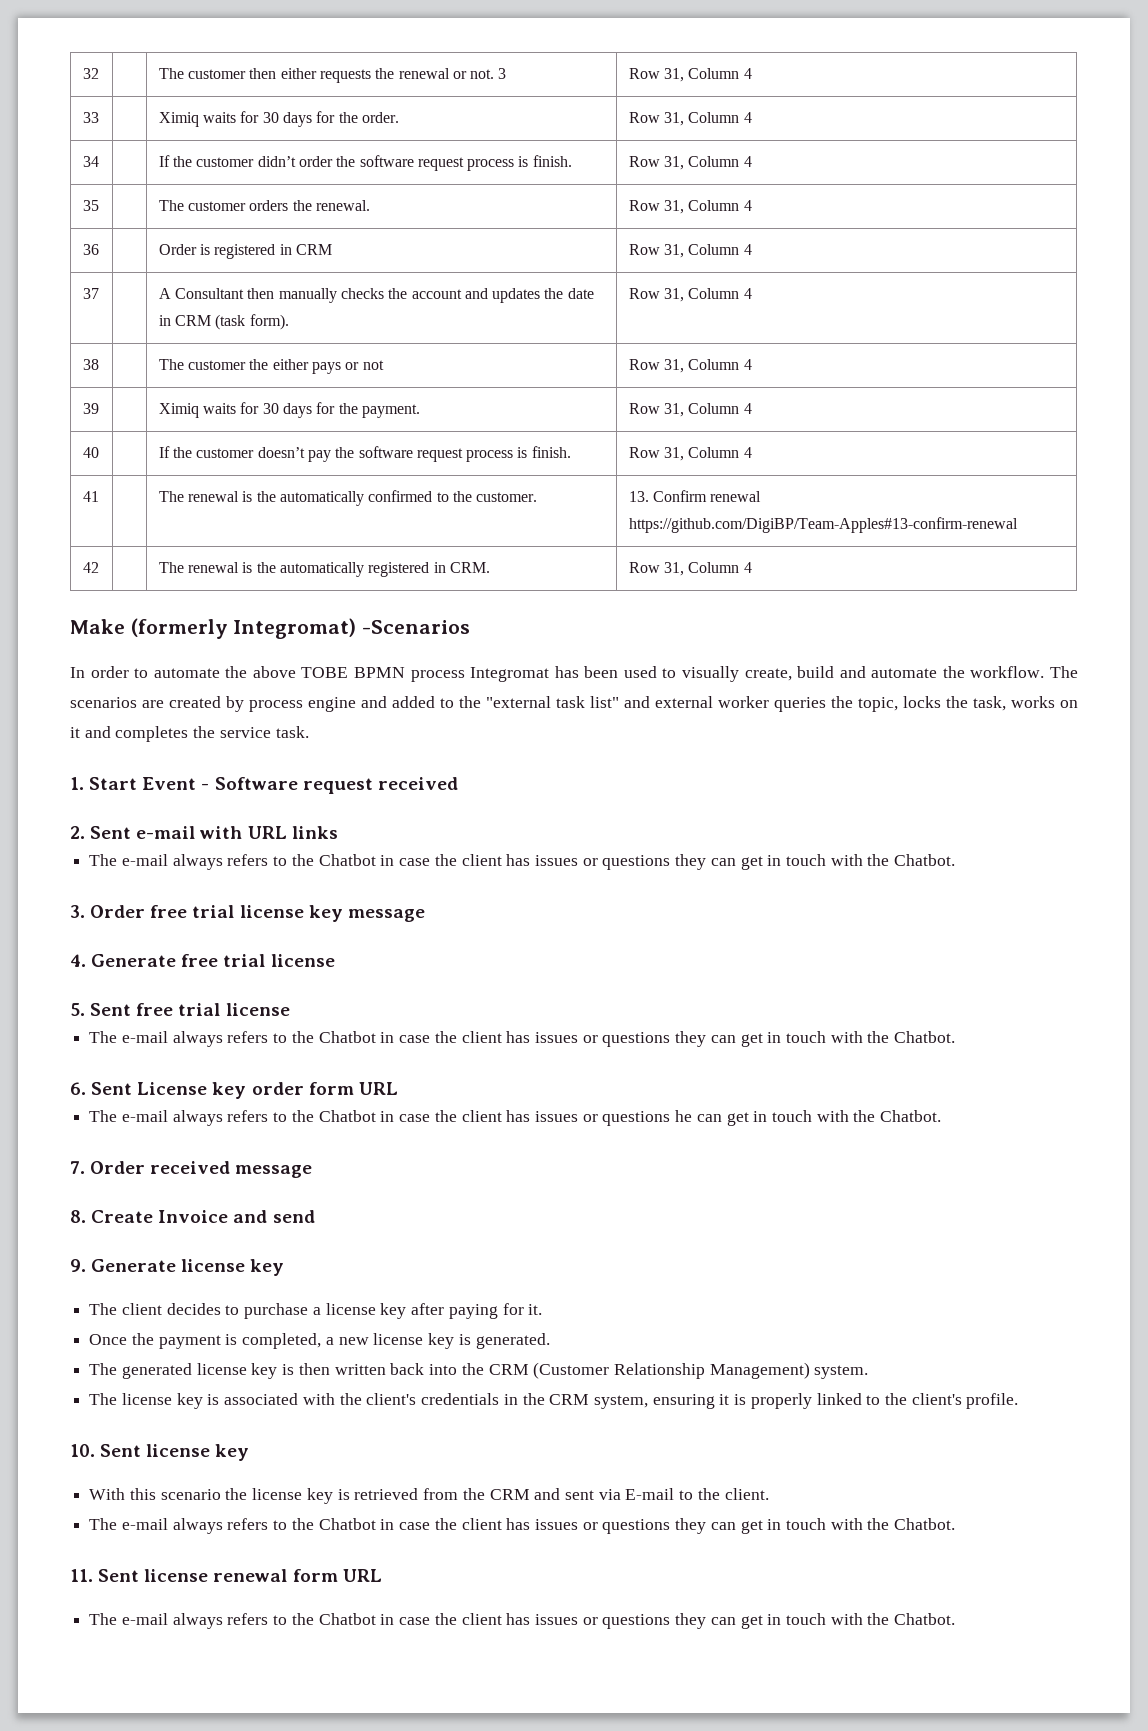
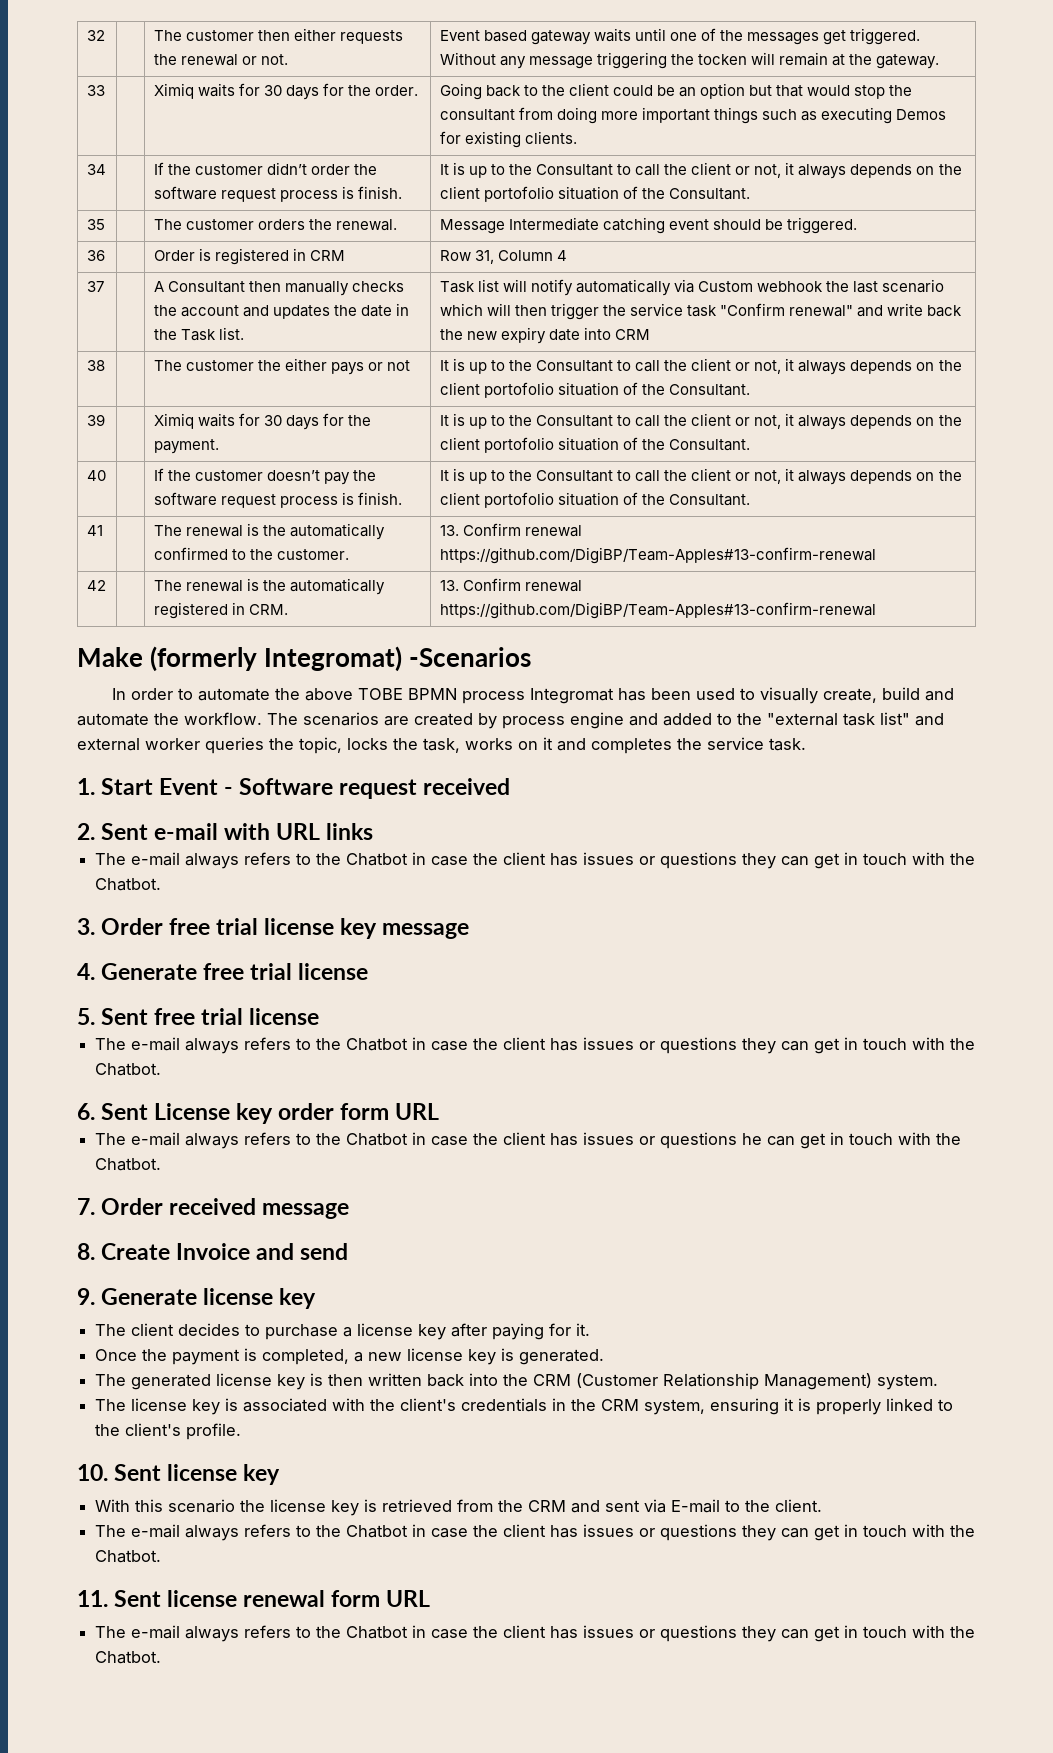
[498,68,507,79] [628,68,752,82] 3 | Row 31, Column 4 -> [439,28,921,45] [439,52,940,69] | Event based gateway waits until one of the messages get triggered. Without any message triggering the tocken will remain at the gateway.
[628,112,752,126] Row 31, Column 4 -> [439,83,913,100] [439,107,947,124] [439,131,577,148] Going back to the client could be an option but that would stop the consultant from doing more important things such as executing Demos for existing clients.
[628,156,752,170] Row 31, Column 4 -> [439,162,962,179] [439,186,750,202] It is up to the Consultant to call the client or not, it always depends on the client portofolio situation of the Consultant.
[628,200,752,214] Row 31, Column 4 -> [439,217,857,234] Message Intermediate catching event should be triggered.
[174,314,289,330] [628,288,752,302] CRM (task form). | Row 31, Column 4 -> [153,327,244,341] [439,279,945,296] [439,303,963,320] [439,327,650,344] the Task list. | Task list will notify automatically via Custom webhook the last scenario which will then trigger the service task "Confirm renewal" and write back the new expiry date into CRM
[628,359,752,373] Row 31, Column 4 -> [439,358,962,375] [439,382,750,398] It is up to the Consultant to call the client or not, it always depends on the client portofolio situation of the Consultant.
[628,403,752,417] Row 31, Column 4 -> [439,413,962,430] [439,437,750,453] It is up to the Consultant to call the client or not, it always depends on the client portofolio situation of the Consultant.
[628,447,752,461] Row 31, Column 4 -> [439,468,962,485] [439,492,750,508] It is up to the Consultant to call the client or not, it always depends on the client portofolio situation of the Consultant.
[628,562,752,576] Row 31, Column 4 -> [439,578,582,592] [439,602,876,619] 13. Confirm renewal https://github.com/DigiBP/Team-Apples#13-confirm-renewal

